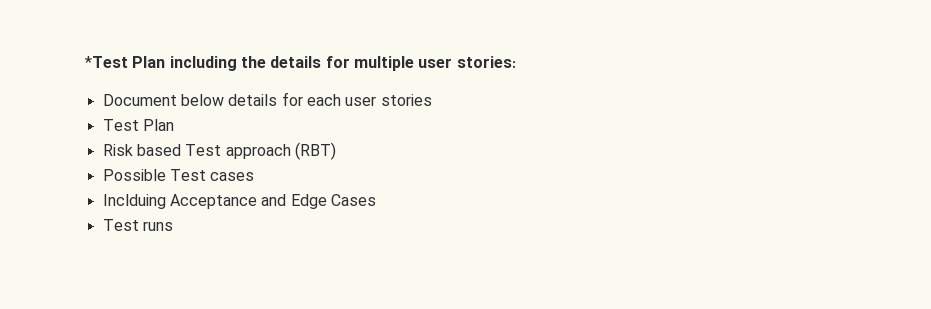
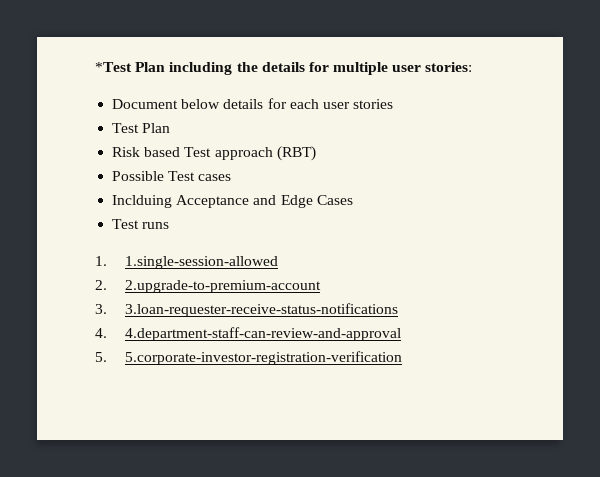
(173, 226) none -> [95,256,279,269] [95,280,322,293] [95,303,399,317] [95,327,402,341] [95,351,403,365] // 1. 1.single-session-allowed // 2. 2.upgrade-to-premium-account // 3. 3.loan-requester-receive-status-notifications // 4. 4.department-staff-can-review-and-approval // 5. 5.corporate-investor-registration-verification

